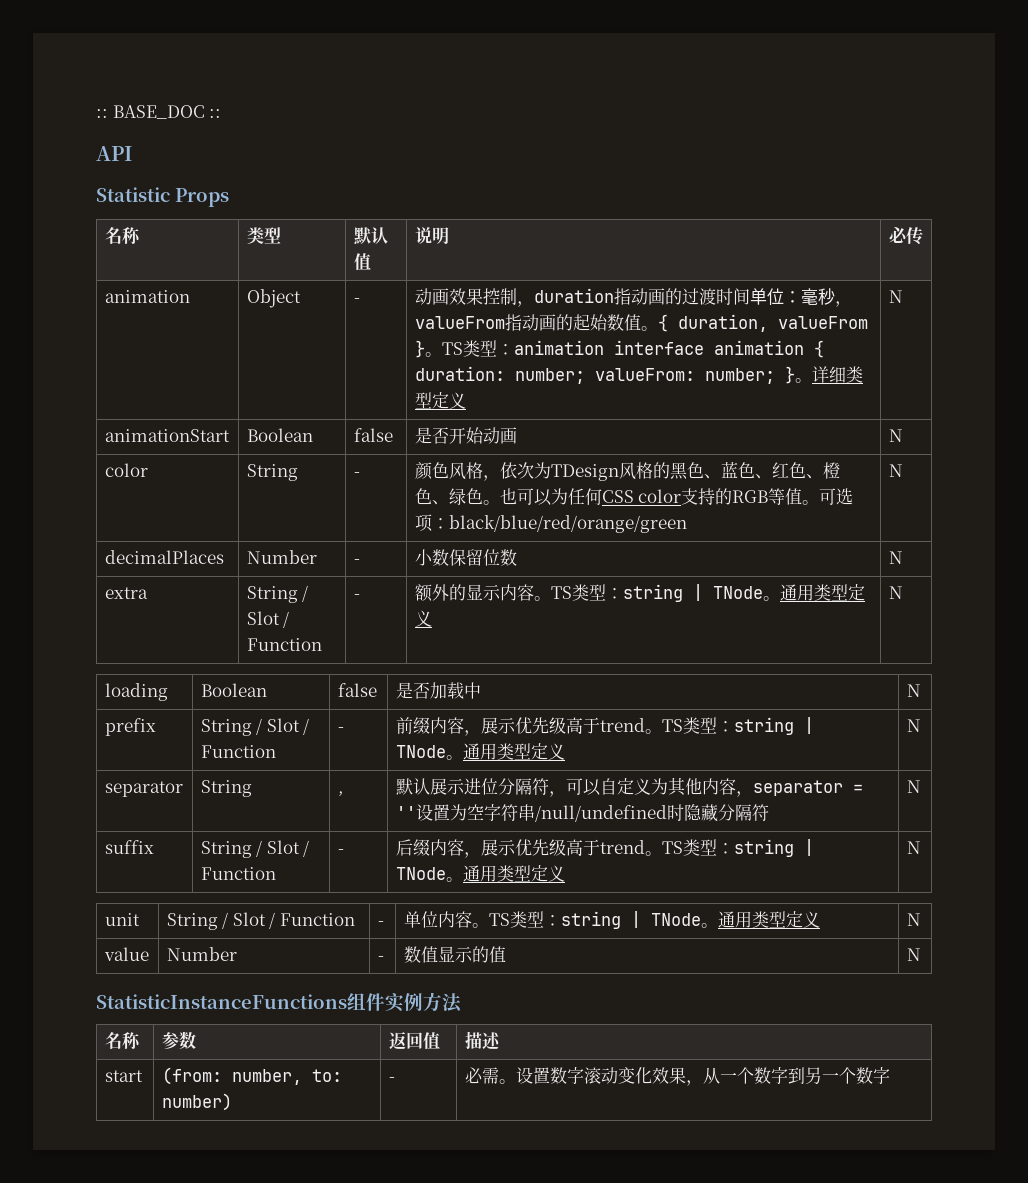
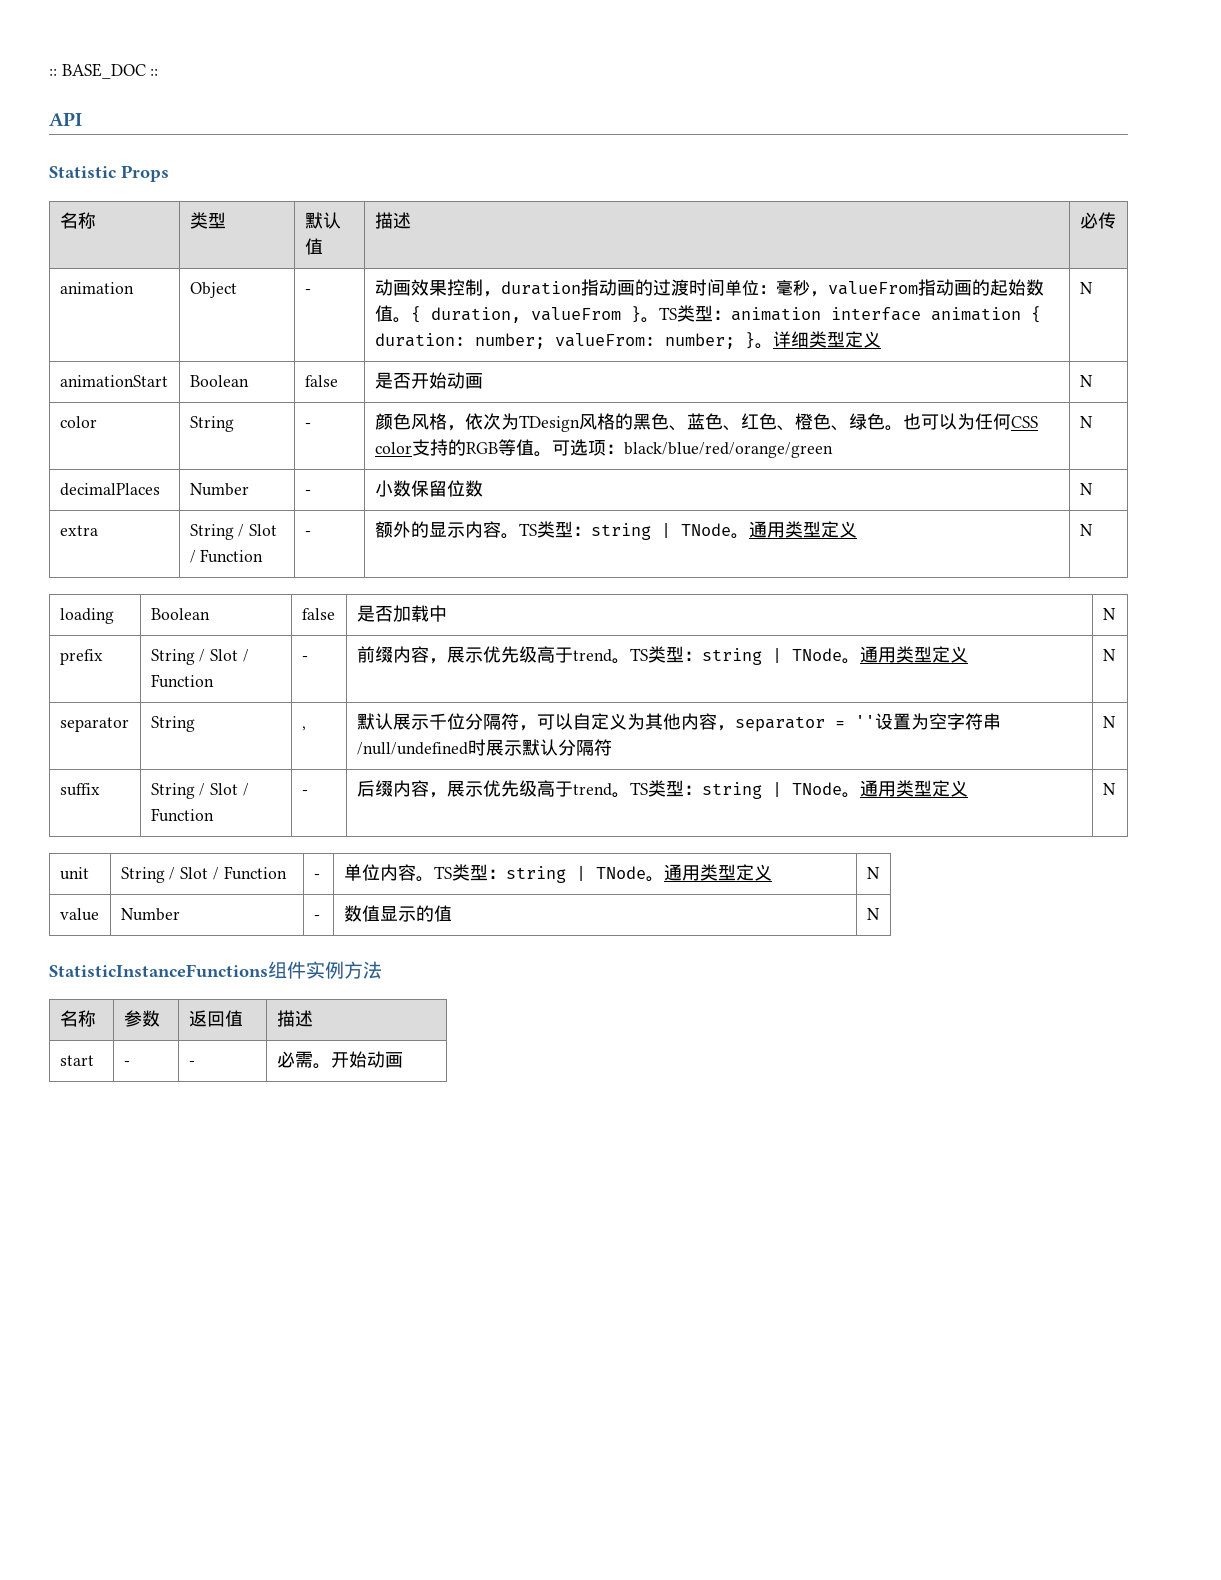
[414,227,449,244] 说明 -> [374,212,411,229] 描述
[463,778,481,795] 进 -> [428,713,447,730] 千
[683,804,718,822] 隐藏 -> [485,739,558,756] 展示默认
[161,1067,342,1085] [161,1093,232,1111] (from: number, to: number) -> [123,1061,130,1066] -
[515,1067,890,1086] 设置数字滚动变化效果，从一个数字到另一个数字 -> [330,1051,403,1068] 开始动画

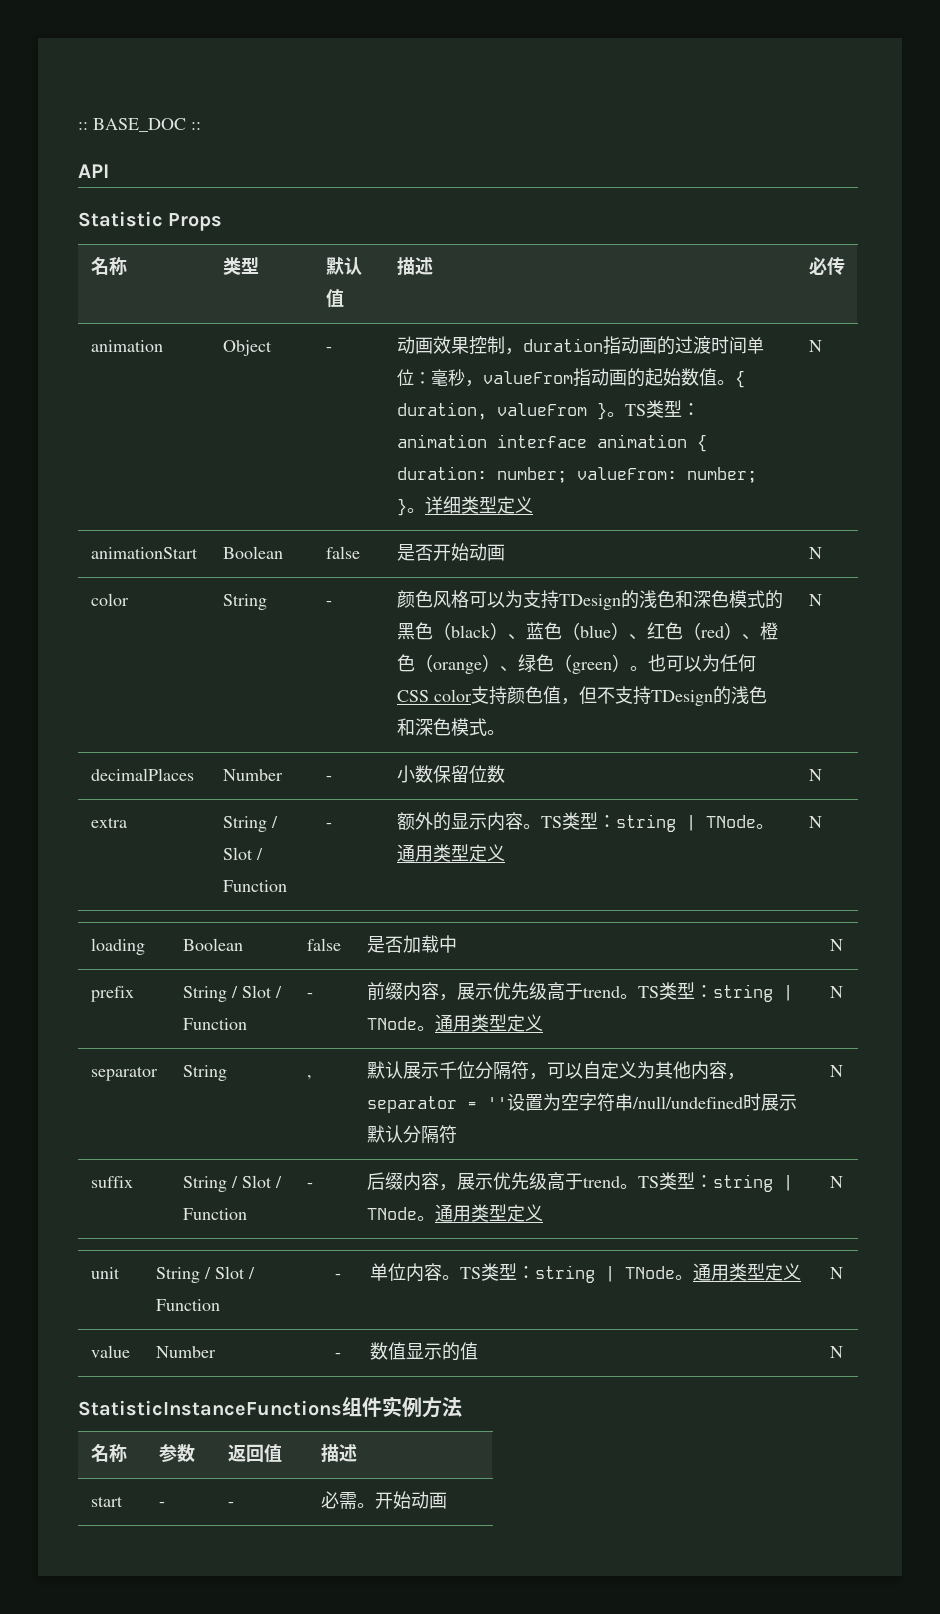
[446,413,885,432] ，依次为TDesign风格的黑色、蓝色、红色、橙色、绿色 -> [468,590,783,610] [396,622,778,640] [396,654,630,674] 可以为支持TDesign的浅色和深色模式的黑色（black）、蓝色（blue）、红色（red）、橙色（orange）、绿色（green）
[447,439,833,458] 的RGB等值。可选项：black/blue/red/orange/green -> [506,686,767,706] [396,718,505,736] 颜色值，但不支持TDesign的浅色和深色模式。

